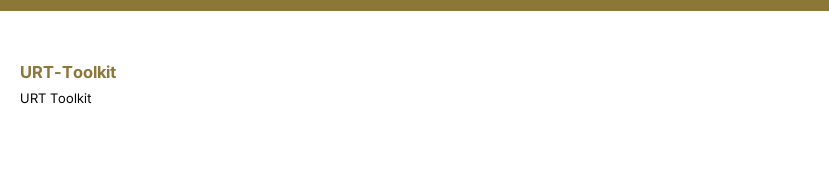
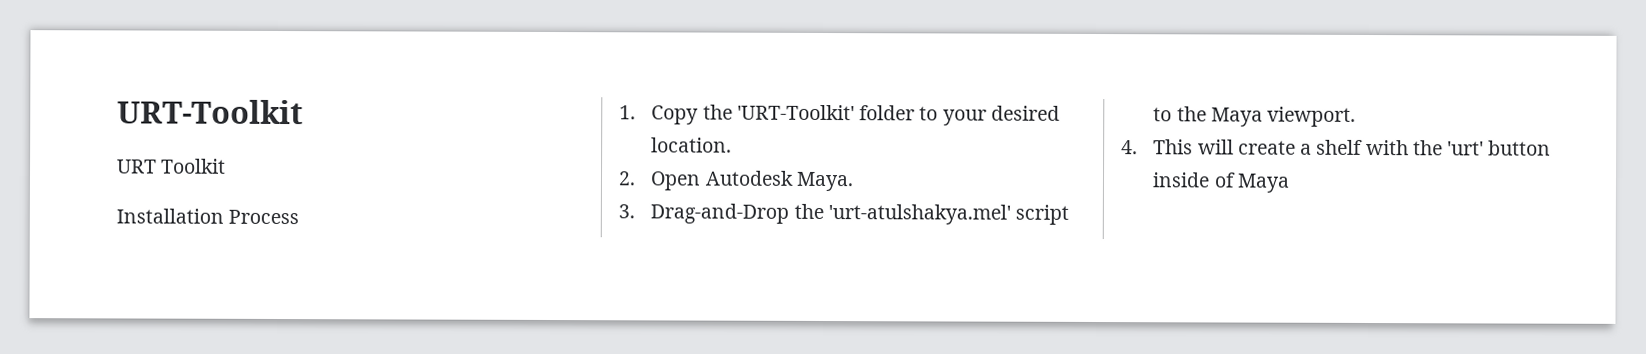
(92, 98) none -> [116,208,300,225] [619,104,1060,126] [651,137,733,153] [618,170,854,192] [618,203,1070,225] [1153,106,1357,127] [1121,139,1552,156] [1152,172,1290,193] // Installation Process // 1. Copy the 'URT-Toolkit' folder to your desired location. // 2. Open Autodesk Maya. // 3. Drag-and-Drop the 'urt-atulshakya.mel' script to the Maya viewport. // 4. This will create a shelf with the 'urt' button inside of Maya

